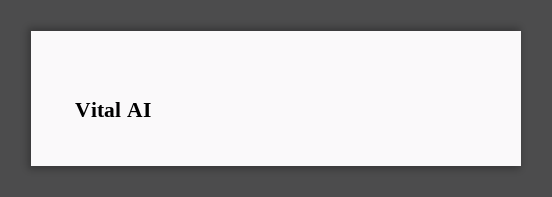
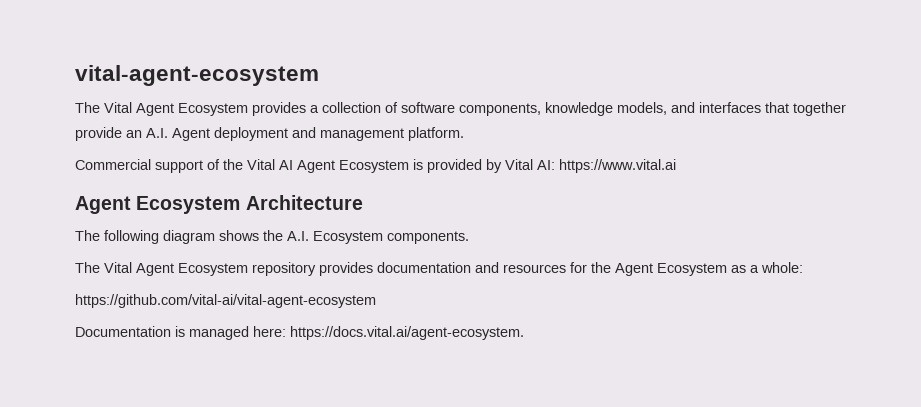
[75,102,151,117] Vital AI -> [75,65,319,86] [75,102,846,116] [75,127,464,141] [75,159,676,173] [75,195,363,214] [75,230,469,244] [75,262,803,276] [75,294,376,308] [75,326,524,340] vital-agent-ecosystem // The Vital Agent Ecosystem provides a collection of software components, knowledge models, and interfaces that together provide an A.I. Agent deployment and management platform. // Commercial support of the Vital AI Agent Ecosystem is provided by Vital AI: https://www.vital.ai // Agent Ecosystem Architecture // The following diagram shows the A.I. Ecosystem components. // The Vital Agent Ecosystem repository provides documentation and resources for the Agent Ecosystem as a whole: // https://github.com/vital-ai/vital-agent-ecosystem // Documentation is managed here: https://docs.vital.ai/agent-ecosystem.

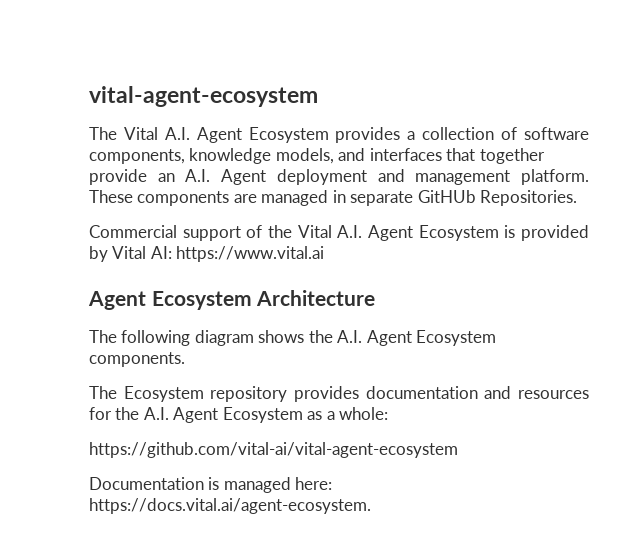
(132, 107) none -> [164,127,190,140] A.I.
(464, 134) none -> [89,190,578,206] These components are managed in separate GitHUb Repositories.
[279,160,293,170] AI -> [337,225,363,238] A.I.
(309, 236) none -> [366,330,412,346] Agent
[104,262,174,276] Vital Agent -> (117, 392) none
(611, 267) none -> [143,407,169,420] A.I.

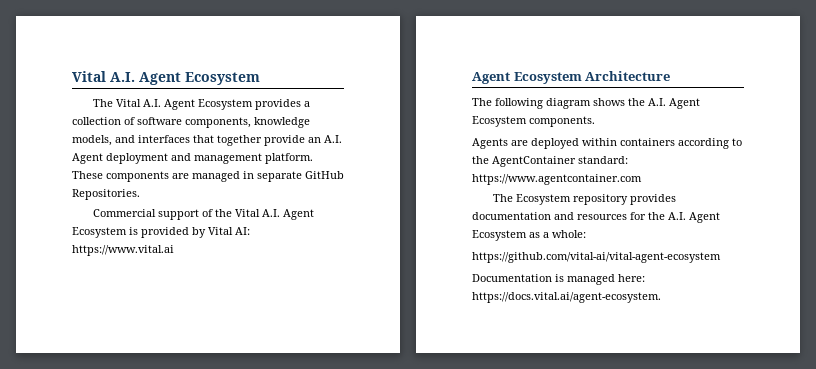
[89,86,318,107] vital-agent-ecosystem -> [72,71,260,85] Vital A.I. Agent Ecosystem
[417,190,476,203] GitHUb -> [305,171,344,179] GitHub
(185, 359) none -> [472,138,742,149] [472,156,628,167] [472,174,642,185] // Agents are deployed within containers according to the AgentContainer standard: https://www.agentcontainer.com

